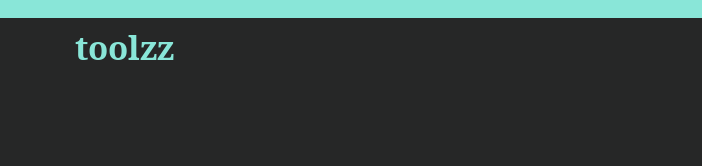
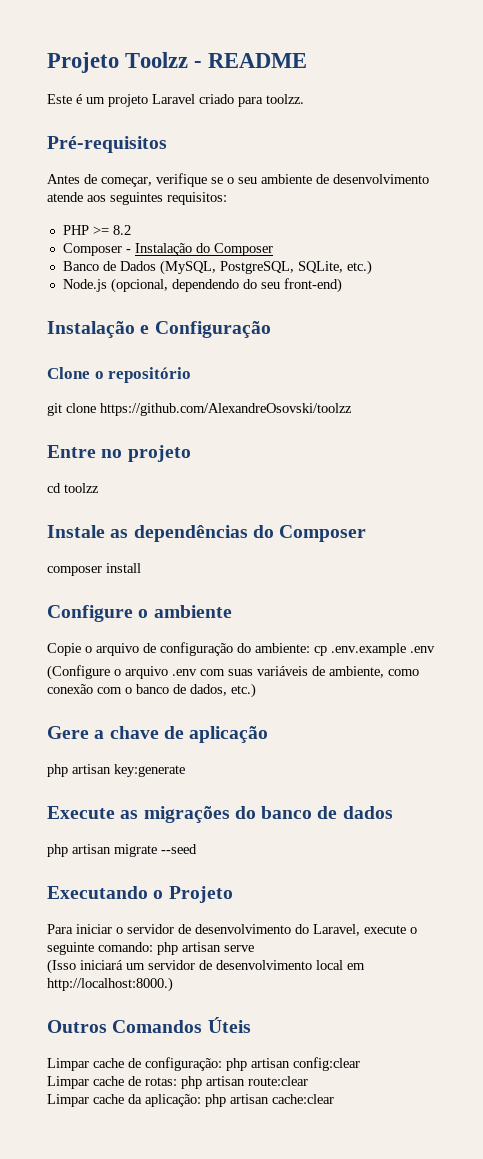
[75,35,174,60] toolzz -> [47,52,308,73] [47,94,304,107] [47,136,167,153] [47,173,429,187] [47,192,227,205] [62,225,131,235] [62,243,273,256] [62,260,372,275] [62,278,342,293] [47,321,271,338] [47,367,192,383] [47,403,352,416] [47,445,191,462] [47,483,99,493] [47,525,367,542] [47,563,141,576] [47,605,232,622] [47,642,435,656] [47,665,419,680] [47,683,256,698] [47,726,269,743] [47,764,185,777] [47,806,393,823] [47,844,197,857] [47,886,233,903] [47,924,417,936] [47,942,254,955] [47,959,365,974] [47,977,173,992] [47,1017,251,1033] [47,1057,360,1071] [47,1076,308,1089] [47,1094,334,1107] Projeto Toolzz - README // Este é um projeto Laravel criado para toolzz. // Pré-requisitos // Antes de começar, verifique se o seu ambiente de desenvolvimento atende aos seguintes requisitos: // PHP >= 8.2 // Composer - Instalação do Composer // Banco de Dados (MySQL, PostgreSQL, SQLite, etc.) // Node.js (opcional, dependendo do seu front-end) // Instalação e Configuração // Clone o repositório // git clone https://github.com/AlexandreOsovski/toolzz // Entre no projeto // cd toolzz // Instale as dependências do Composer // composer install // Configure o ambiente // Copie o arquivo de configuração do ambiente: cp .env.example .env // (Configure o arquivo .env com suas variáveis de ambiente, como conexão com o banco de dados, etc.) // Gere a chave de aplicação // php artisan key:generate // Execute as migrações do banco de dados // php artisan migrate --seed // Executando o Projeto // Para iniciar o servidor de desenvolvimento do Laravel, execute o seguinte comando: php artisan serve // (Isso iniciará um servidor de desenvolvimento local em http://localhost:8000.) // Outros Comandos Úteis // Limpar cache de configuração: php artisan config:clear // Limpar cache de rotas: php artisan route:clear // Limpar cache da aplicação: php artisan cache:clear

